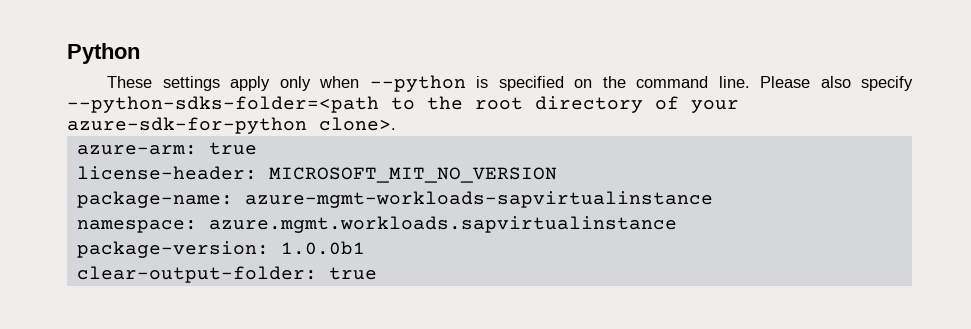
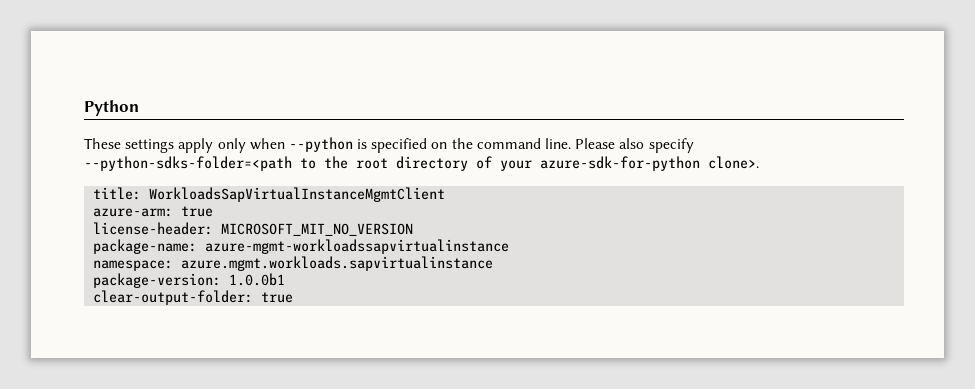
(396, 124) none -> [93,187,446,202] // title: WorkloadsSapVirtualInstanceMgmtClient
[244,191,713,208] azure-mgmt-workloads-sapvirtualinstance -> [205,239,510,254] azure-mgmt-workloadssapvirtualinstance

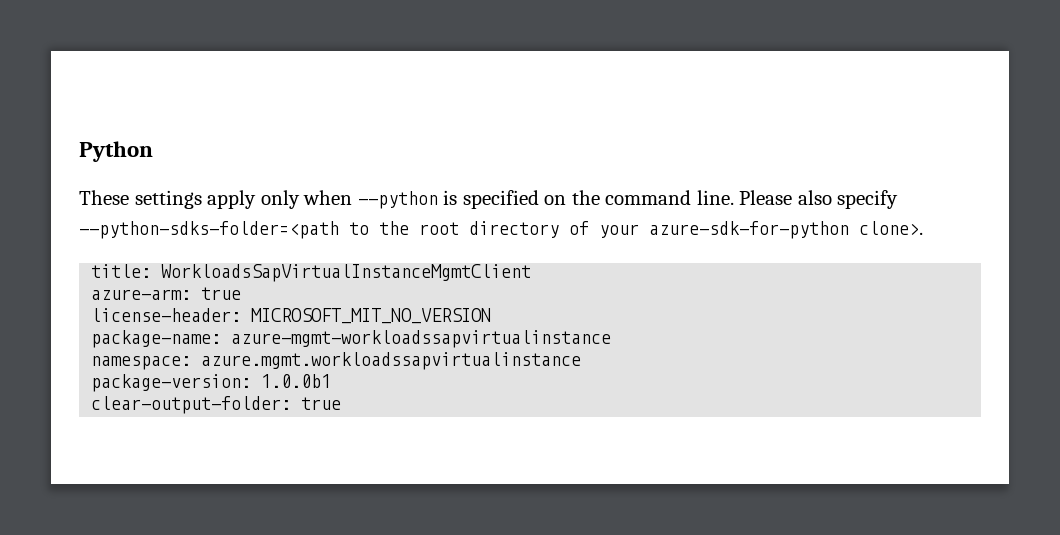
[181,256,494,271] azure.mgmt.workloads.sapvirtualinstance -> [201,352,582,370] azure.mgmt.workloadssapvirtualinstance

